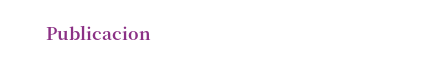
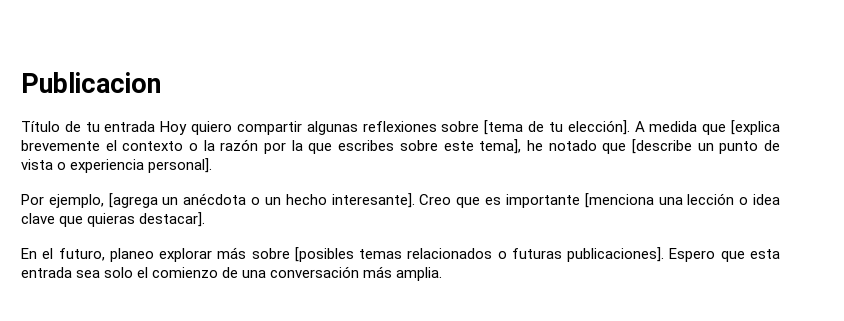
(151, 32) none -> [21,120,781,135] [21,139,781,154] [21,158,213,173] [21,193,781,208] [21,212,206,227] [21,247,780,262] [21,266,443,281] // Título de tu entrada Hoy quiero compartir algunas reflexiones sobre [tema de tu elección]. A medida que [explica brevemente el contexto o la razón por la que escribes sobre este tema], he notado que [describe un punto de vista o experiencia personal]. // Por ejemplo, [agrega un anécdota o un hecho interesante]. Creo que es importante [menciona una lección o idea clave que quieras destacar]. // En el futuro, planeo explorar más sobre [posibles temas relacionados o futuras publicaciones]. Espero que esta entrada sea solo el comienzo de una conversación más amplia.

